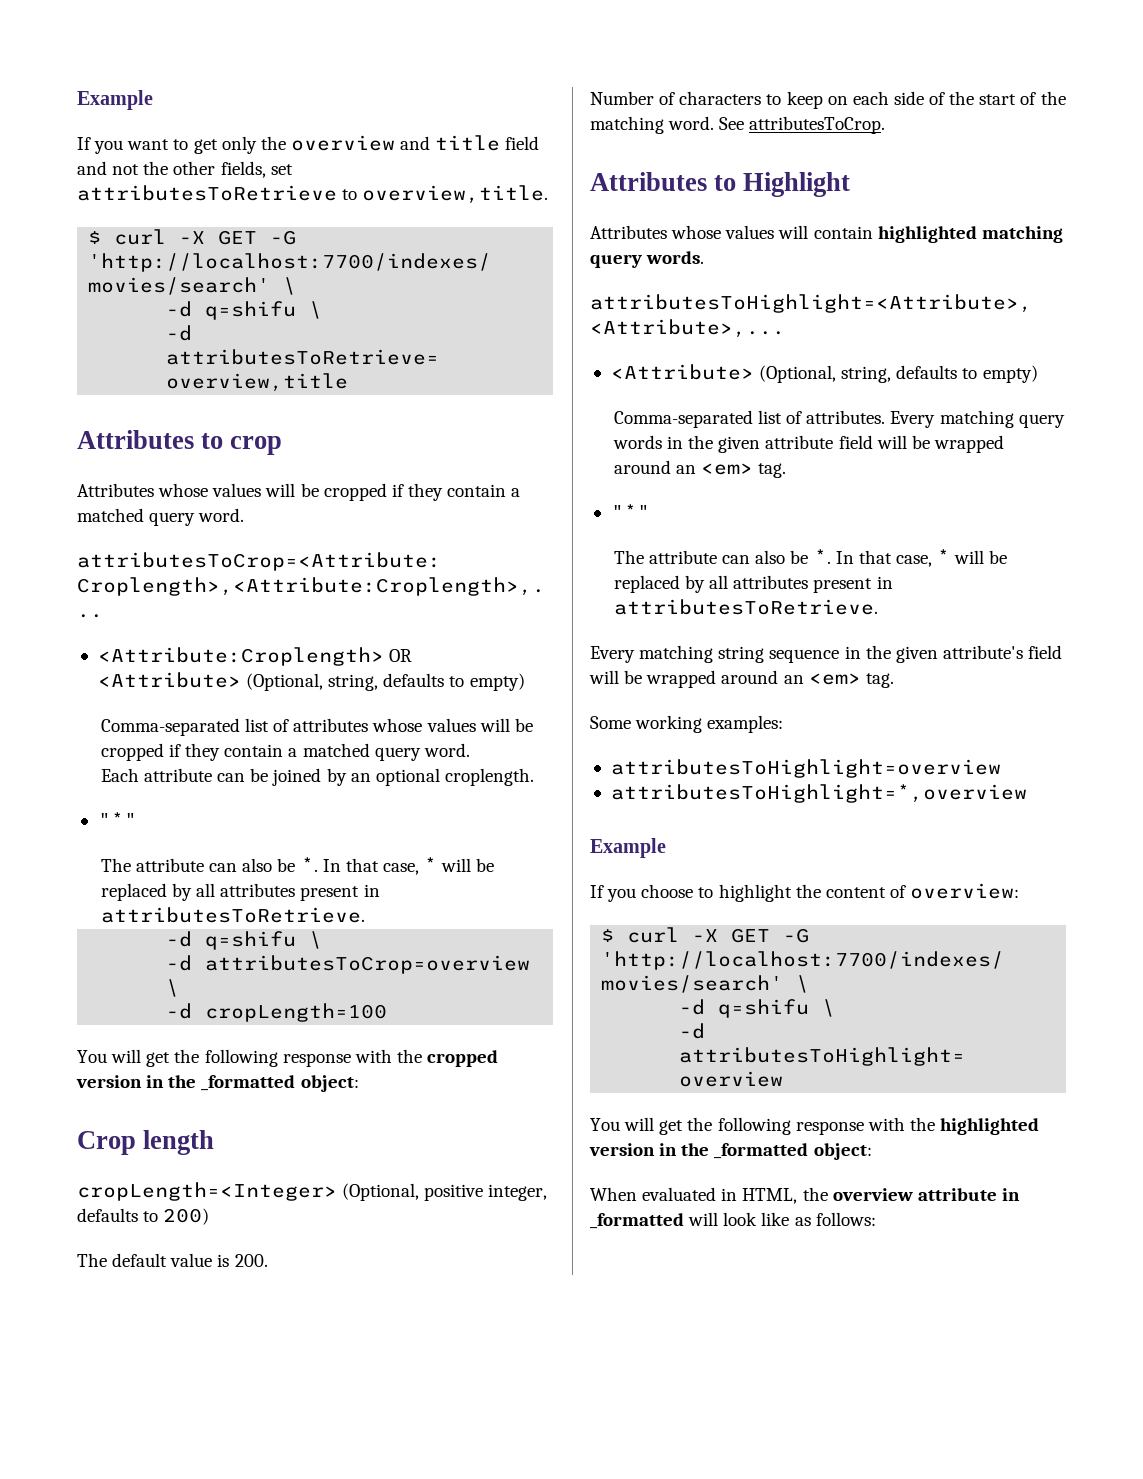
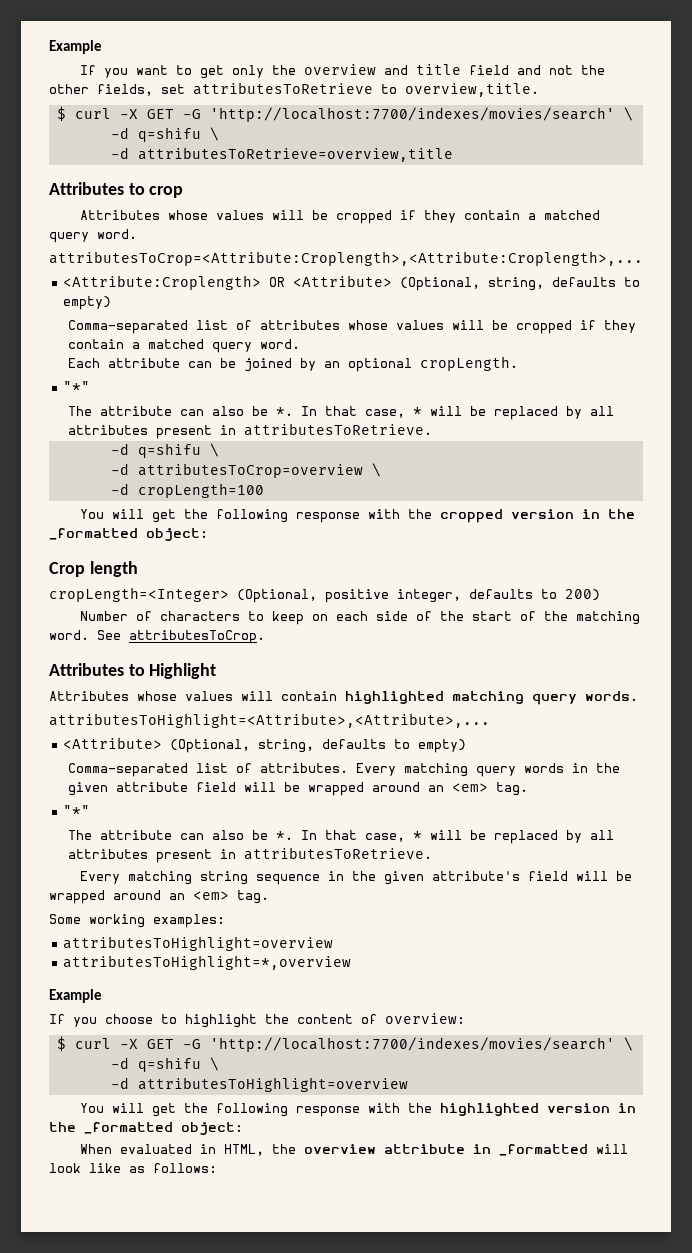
[444,768,534,786] croplength. -> [420,356,519,371] cropLength.
[77,1253,268,1267] // The default value is 200. -> (600, 595) none

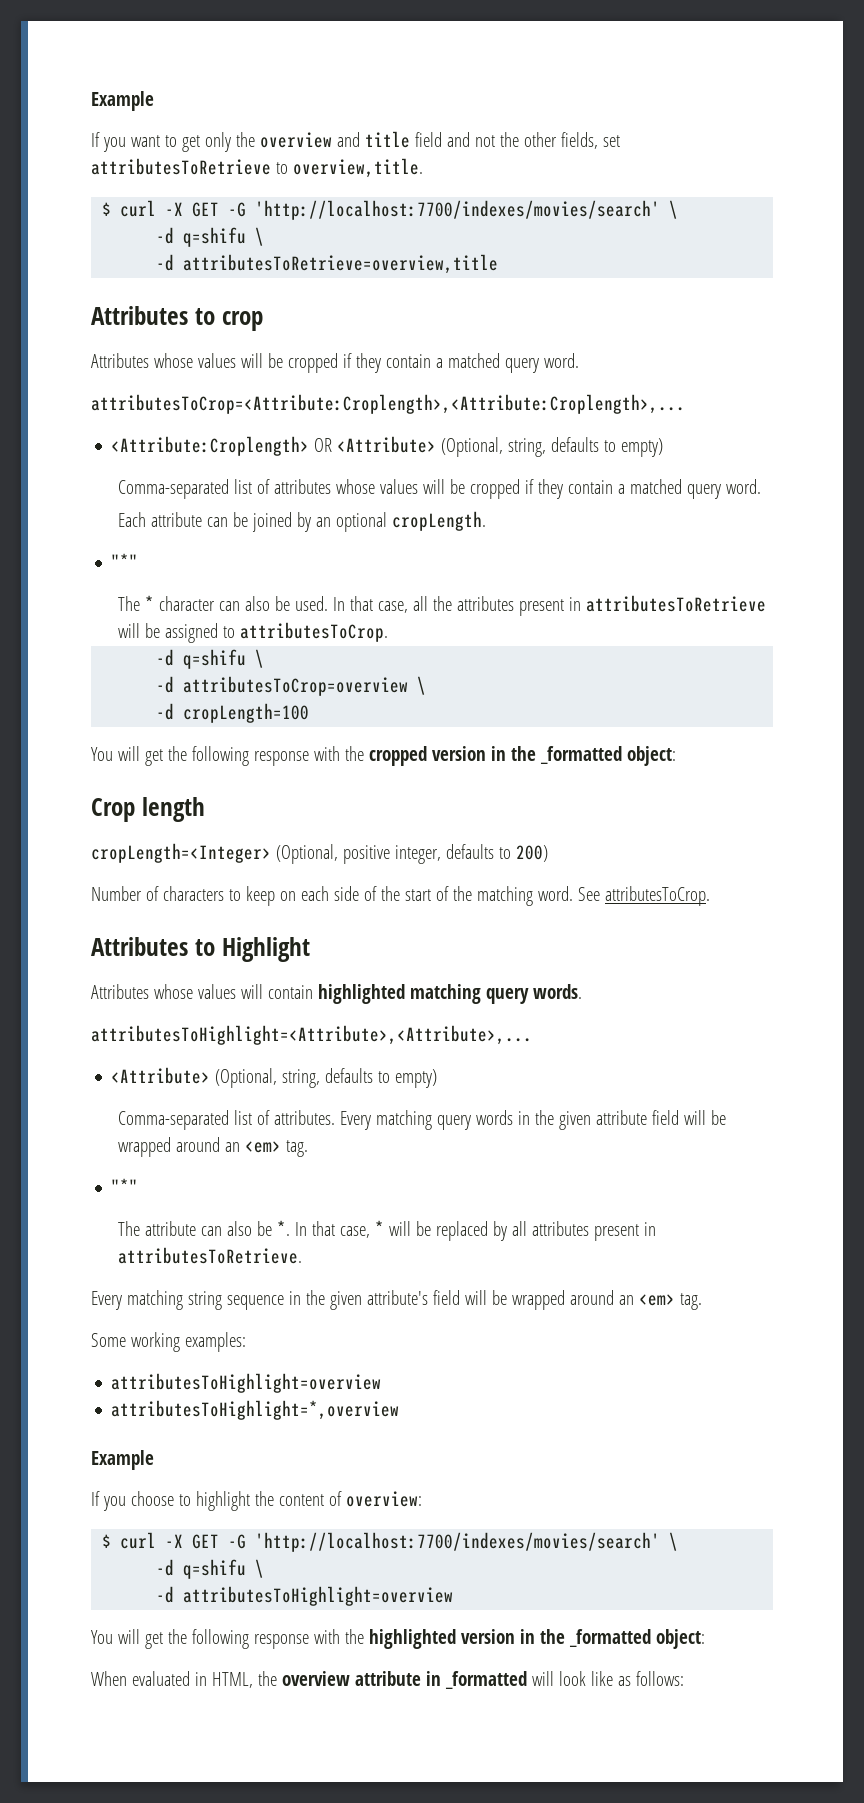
[100,406,615,420] [68,423,433,439] attribute can also be *. In that case, * will be replaced by all attributes present in attributesToRetrieve. -> [145,595,766,616] [118,622,388,643] * character can also be used. In that case, all the attributes present in attributesToRetrieve will be assigned to attributesToCrop.

